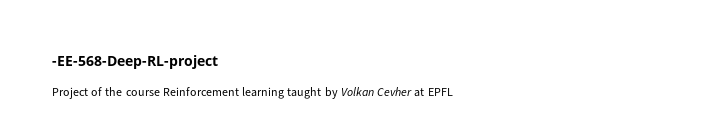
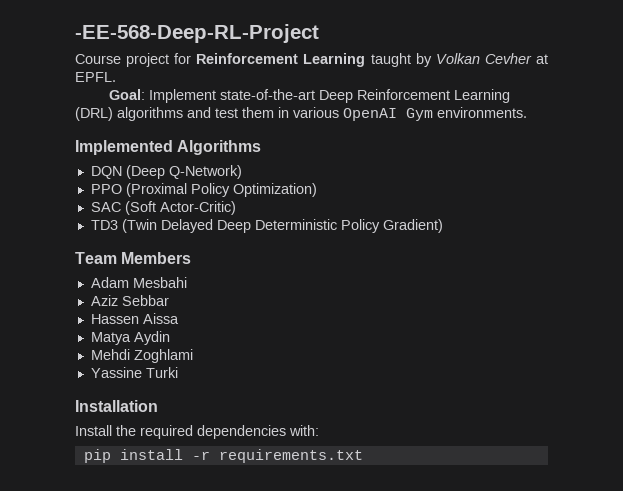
[52,55,218,69] [52,87,285,99] -EE-568-Deep-RL-project // Project of the course Reinforcement learning -> [75,24,319,43] [75,53,366,67] -EE-568-Deep-RL-Project // Course project for Reinforcement Learning
[427,88,453,96] EPFL -> [75,72,116,82] [108,89,510,103] [75,107,527,121] [75,140,262,155] [90,165,242,179] [90,183,317,197] [90,201,236,215] [90,219,443,233] [75,252,192,264] [90,277,187,288] [90,295,169,306] [90,313,179,324] [90,331,170,345] [90,349,193,363] [90,367,178,378] [75,400,158,412] [75,425,319,439] [83,449,363,463] EPFL. // Goal: Implement state-of-the-art Deep Reinforcement Learning (DRL) algorithms and test them in various OpenAI Gym environments. // Implemented Algorithms // DQN (Deep Q-Network) // PPO (Proximal Policy Optimization) // SAC (Soft Actor-Critic) // TD3 (Twin Delayed Deep Deterministic Policy Gradient) // Team Members // Adam Mesbahi // Aziz Sebbar // Hassen Aissa // Matya Aydin // Mehdi Zoghlami // Yassine Turki // Installation // Install the required dependencies with: // pip install -r requirements.txt

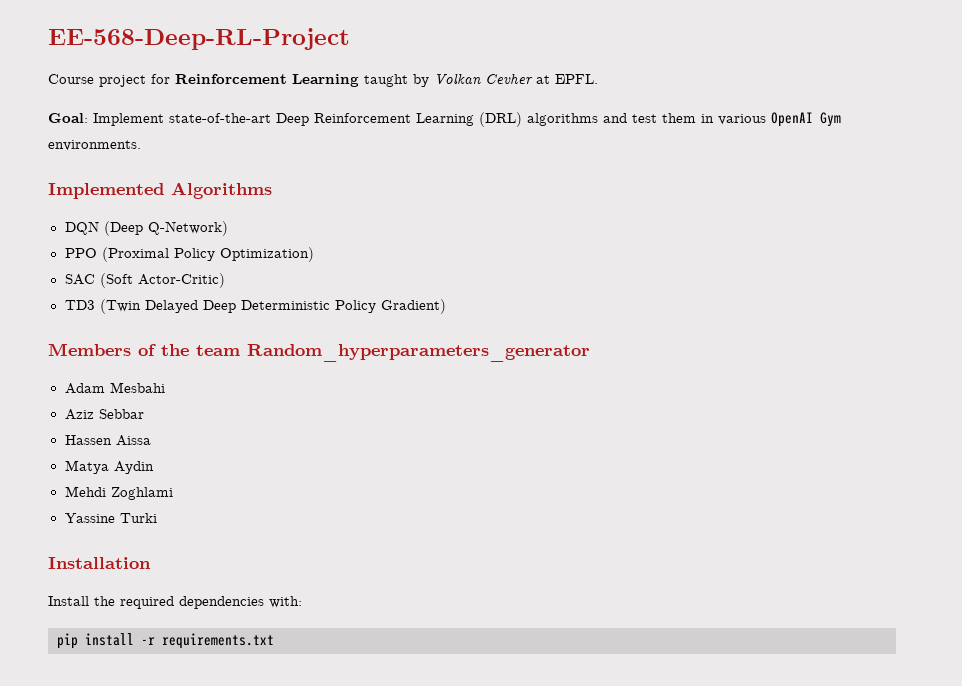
[75,24,319,43] -EE-568-Deep-RL-Project -> [48,28,350,50] EE-568-Deep-RL-Project
[75,252,117,264] Team -> (446, 306) none
(192, 258) none -> [138,344,590,362] of the team Random_hyperparameters_generator

